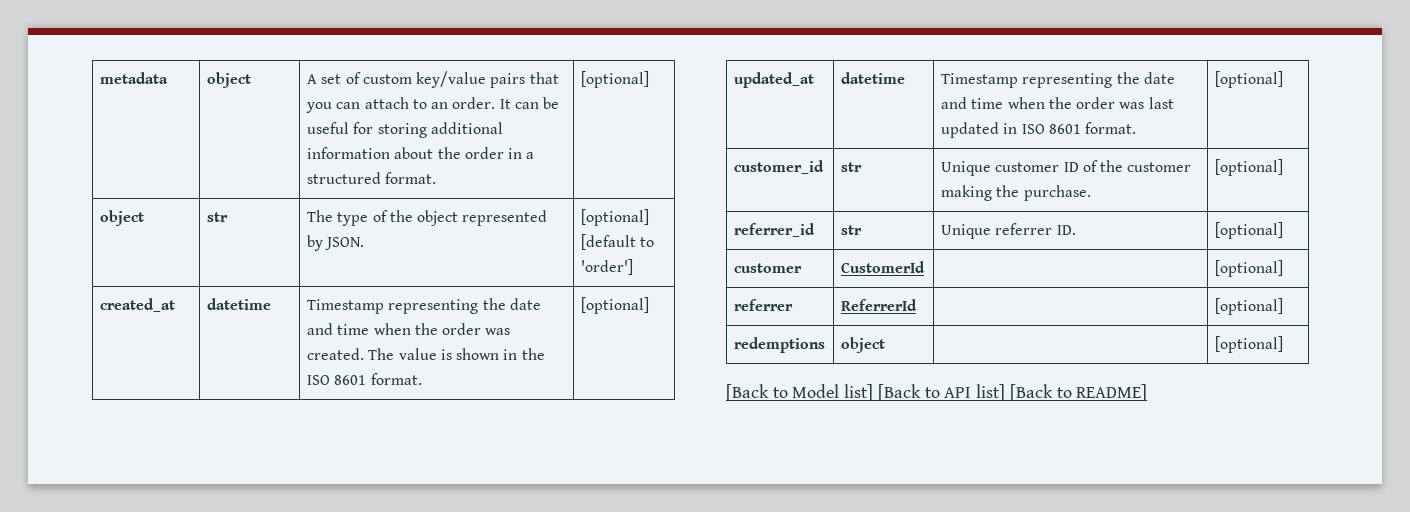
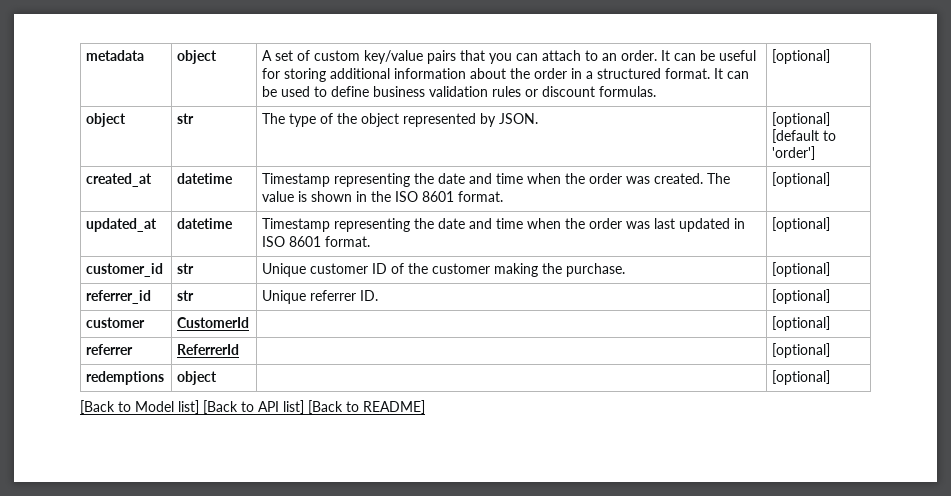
(437, 178) none -> [714,68,750,79] [262,86,657,97] It can be used to define business validation rules or discount formulas.

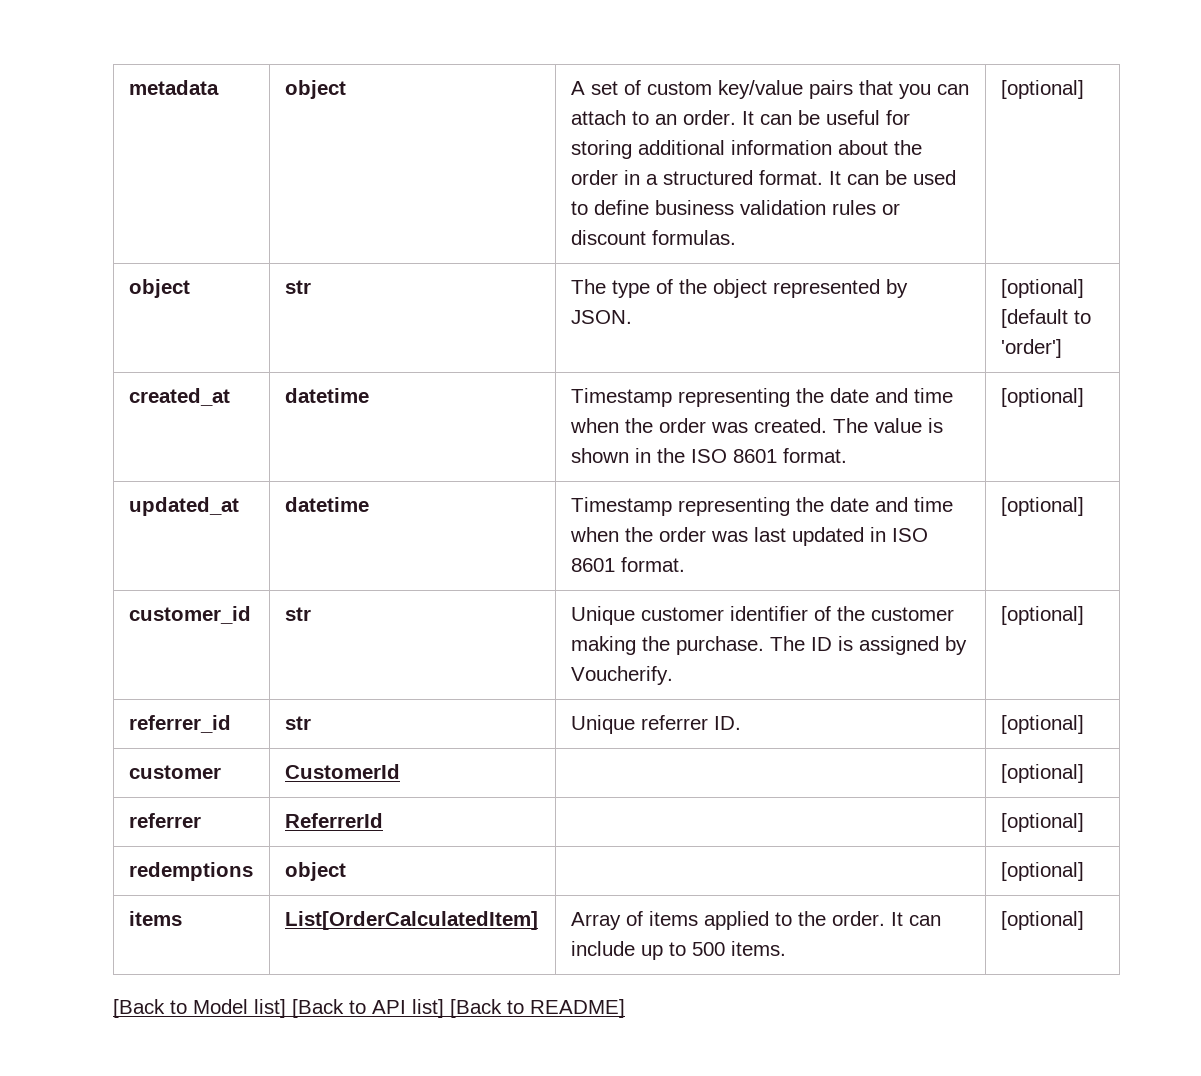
[372,263,388,274] ID -> [729,606,808,621] identifier
(626, 270) none -> [769,636,967,655] [570,666,673,685] The ID is assigned by Voucherify.
(831, 377) none -> [128,911,182,926] [284,911,538,930] [570,911,941,930] [570,941,786,960] [1000,911,1084,930] // items | List[OrderCalculatedItem] | Array of items applied to the order. It can include up to 500 items. | [optional]

